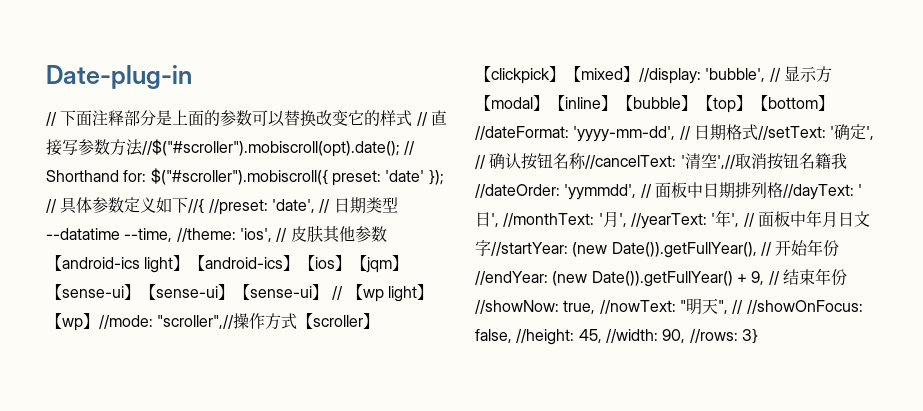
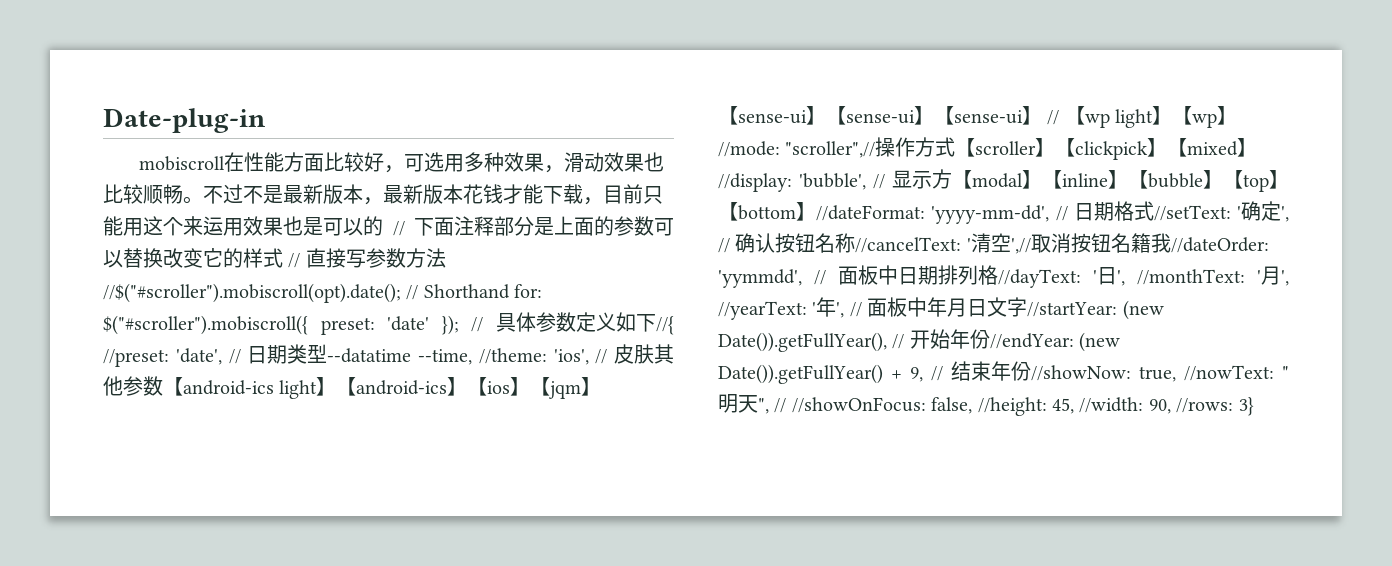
(192, 77) none -> [138,152,664,173] [103,184,663,205] [103,216,383,236] mobiscroll在性能方面比较好，可选用多种效果，滑动效果也比较顺畅。不过不是最新版本，最新版本花钱才能下载，目前只能用这个来运用效果也是可以的

